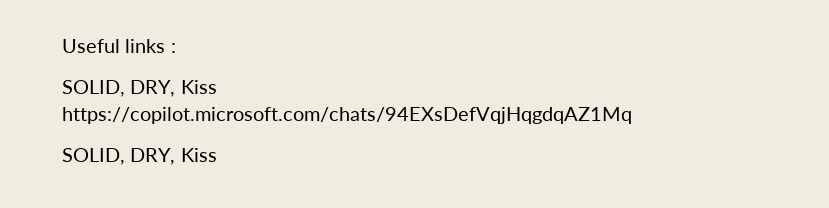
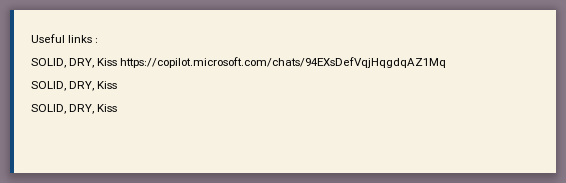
(217, 155) none -> [31,104,118,114] // SOLID, DRY, Kiss

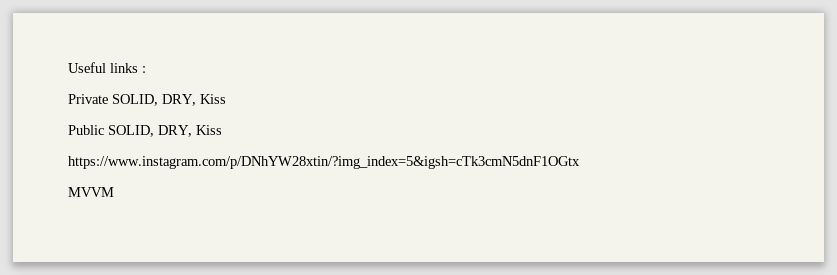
[31,57,447,68] [31,81,118,91] [31,104,118,114] SOLID, DRY, Kiss https://copilot.microsoft.com/chats/94EXsDefVqjHqgdqAZ1Mq // SOLID, DRY, Kiss // SOLID, DRY, Kiss -> [68,94,226,106] [68,125,222,137] [68,156,580,169] [68,187,114,197] Private SOLID, DRY, Kiss // Public SOLID, DRY, Kiss // https://www.instagram.com/p/DNhYW28xtin/?img_index=5&igsh=cTk3cmN5dnF1OGtx // MVVM

